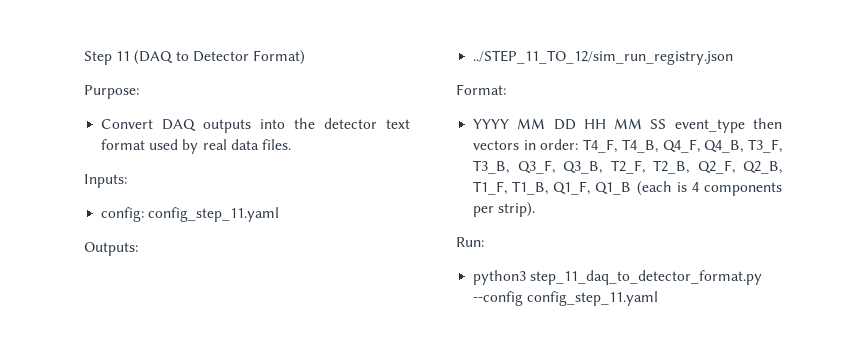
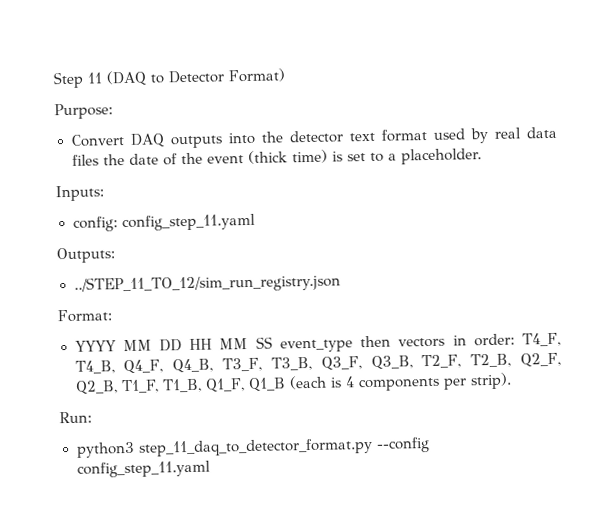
[261,139,291,150] files. -> [71,148,483,166] files the date of the event (thick time) is set to a placeholder.

